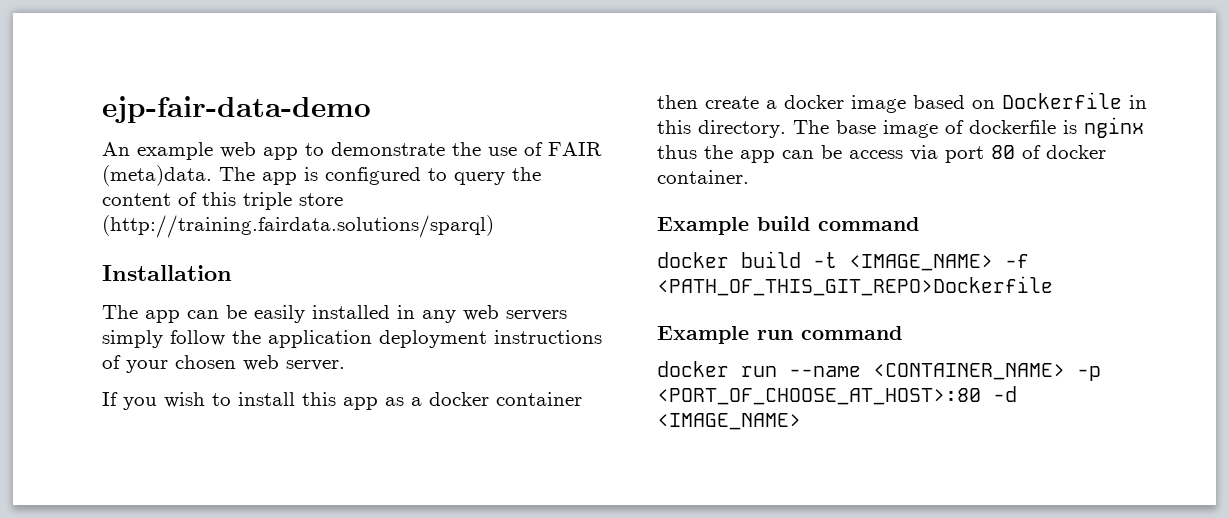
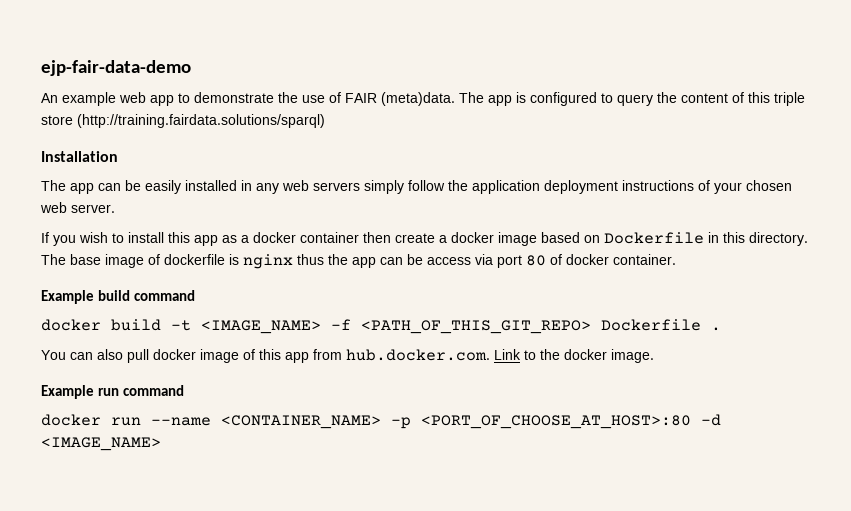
[657,276,1053,296] <PATH_OF_THIS_GIT_REPO>Dockerfile -> [361,319,721,334] [41,349,654,363] <PATH_OF_THIS_GIT_REPO> Dockerfile . // You can also pull docker image of this app from hub.docker.com. Link to the docker image.

